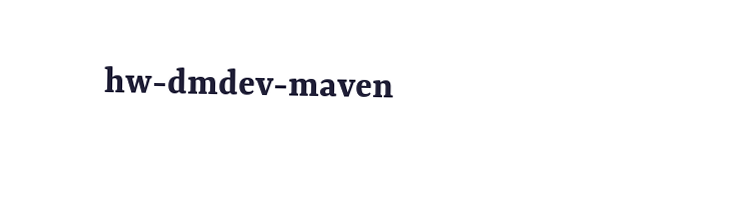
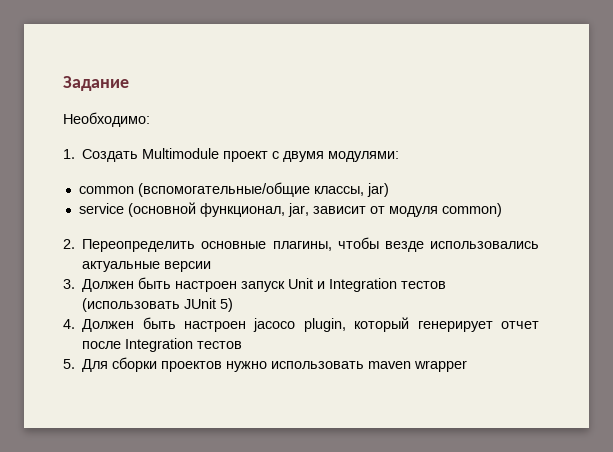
[104,66,394,98] hw-dmdev-maven -> [63,76,129,91] [63,112,150,127] [63,148,400,162] [78,182,389,197] [78,202,502,217] [63,237,539,252] [82,261,212,272] [63,277,447,292] [82,298,234,312] [63,317,539,332] [82,338,243,352] [63,357,468,372] Задание // Необходимо: // 1. Создать Multimodule проект с двумя модулями: // common (вспомогательные/общие классы, jar) // service (основной функционал, jar, зависит от модуля common) // 2. Переопределить основные плагины, чтобы везде использовались актуальные версии // 3. Должен быть настроен запуск Unit и Integration тестов (использовать JUnit 5) // 4. Должен быть настроен jacoco plugin, который генерирует отчет после Integration тестов // 5. Для сборки проектов нужно использовать maven wrapper

